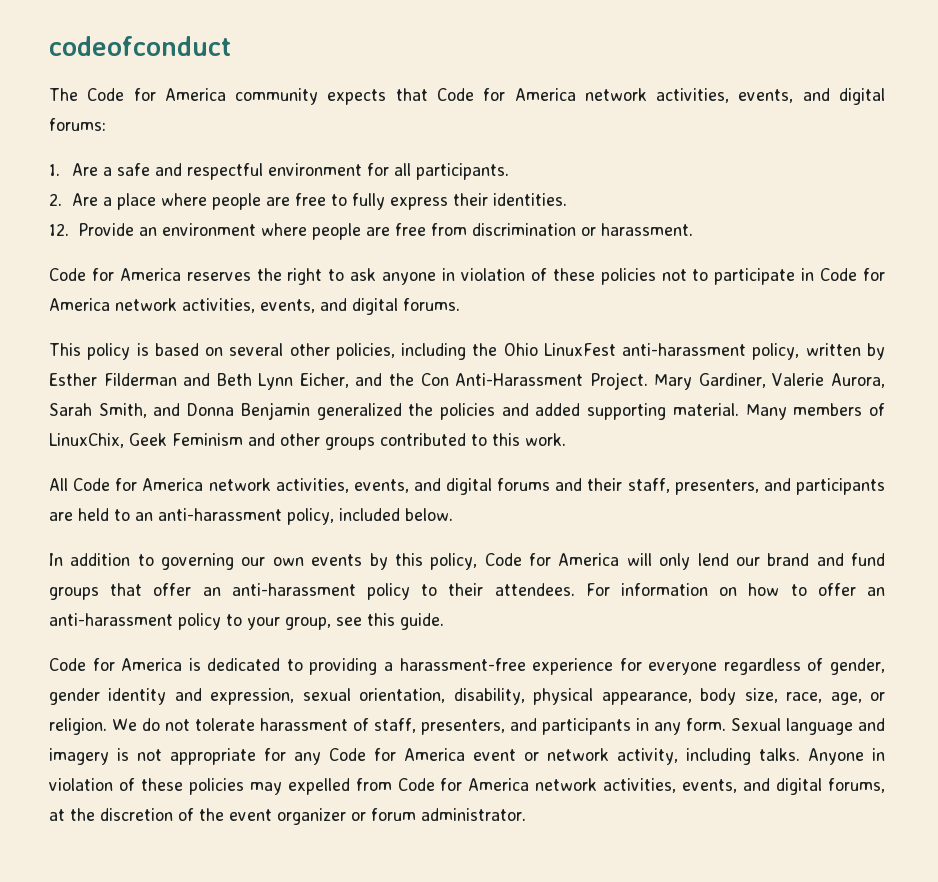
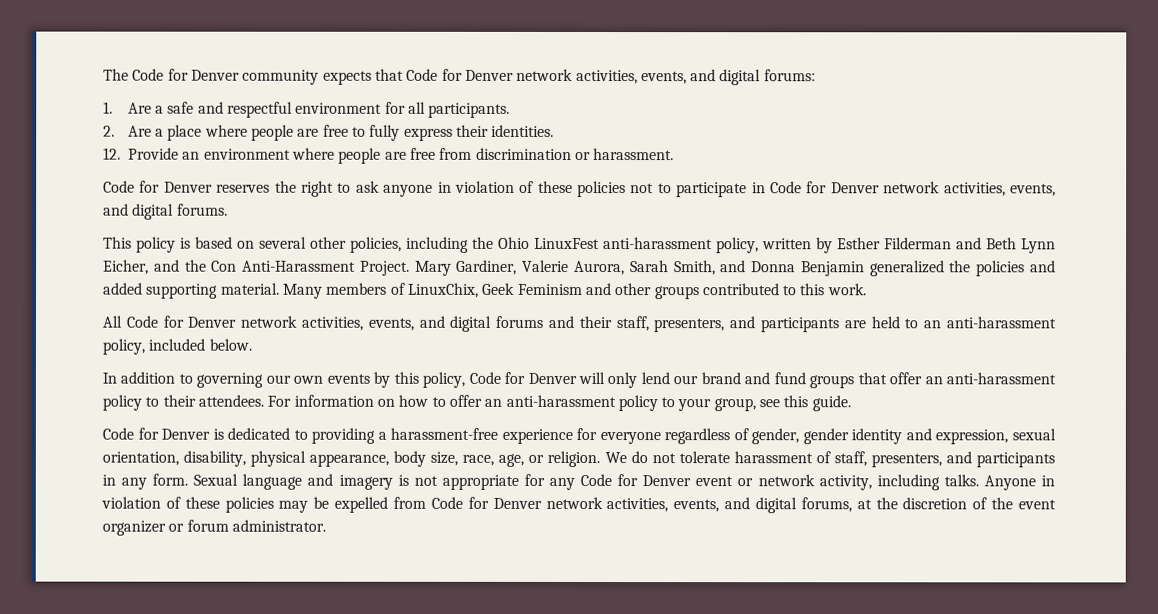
[49,36,231,56] codeofconduct // -> (103, 74) none
[164,88,226,101] America -> [190,69,240,81] Denver
[514,88,576,101] America -> [464,69,514,81] Denver
[119,268,181,281] America -> [163,181,213,193] Denver
[49,298,110,311] America -> [830,182,880,194] Denver
[142,478,204,491] America -> [187,316,237,328] Denver
[558,553,620,566] America -> [527,372,577,384] Denver
[121,658,183,671] America -> [161,428,211,440] Denver
[404,748,465,761] America -> [642,475,692,487] Denver
(282, 788) none -> [313,496,330,509] be
[468,778,530,791] America -> [492,497,542,509] Denver

